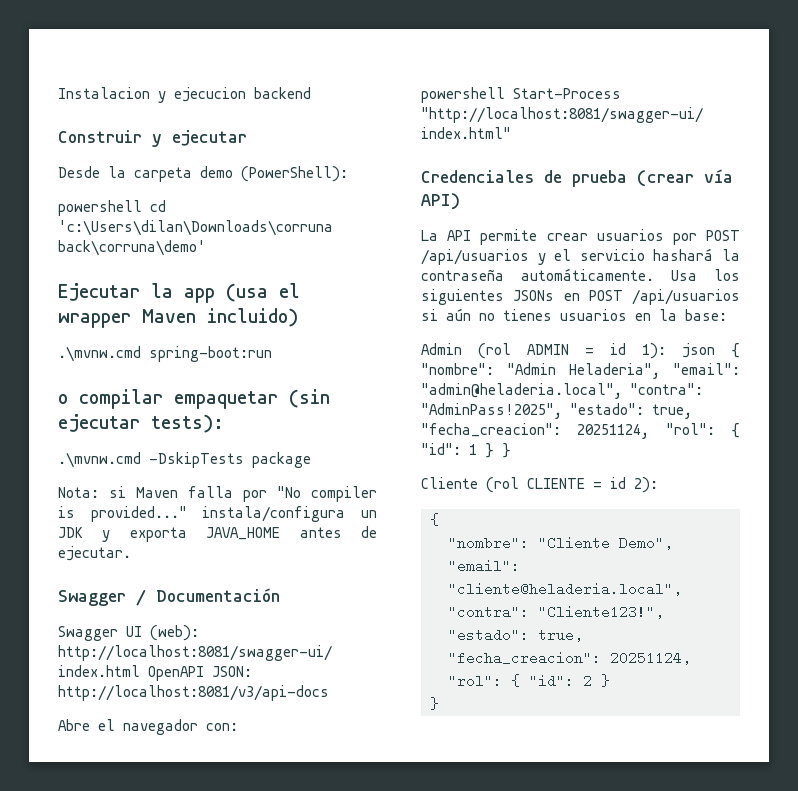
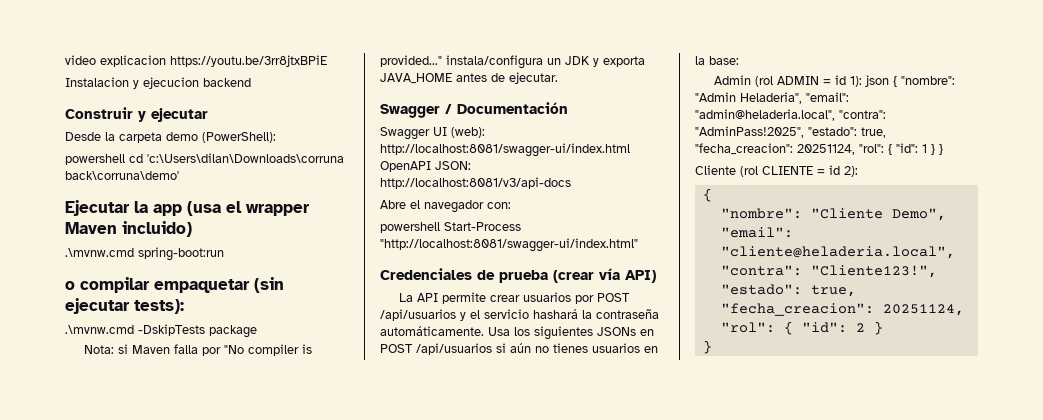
(58, 93) none -> [65,55,327,67] video explicacion https://youtu.be/3rr8jtxBPiE //

